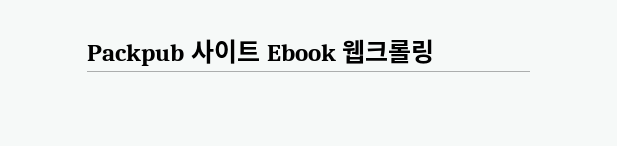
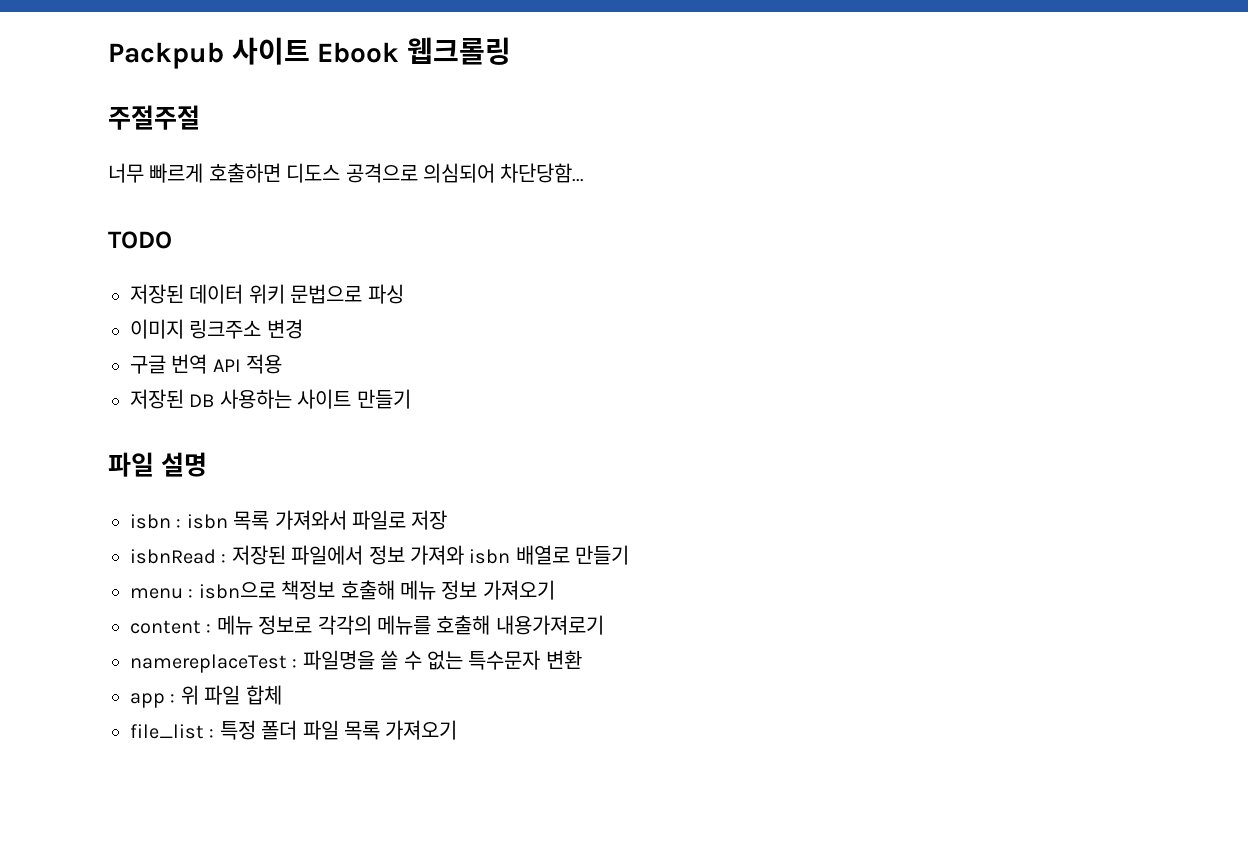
(435, 51) none -> [108,105,200,130] [108,163,585,183] [108,231,172,249] [130,284,404,304] [130,319,303,339] [130,354,283,374] [130,389,411,409] [108,452,207,477] [130,510,448,530] [130,545,630,565] [130,580,555,600] [130,615,604,635] [130,650,582,673] [130,685,282,708] [130,720,458,740] // 주절주절 // 너무 빠르게 호출하면 디도스 공격으로 의심되어 차단당함... // TODO // 저장된 데이터 위키 문법으로 파싱 // 이미지 링크주소 변경 // 구글 번역 API 적용 // 저장된 DB 사용하는 사이트 만들기 // 파일 설명 // isbn : isbn 목록 가져와서 파일로 저장 // isbnRead : 저장된 파일에서 정보 가져와 isbn 배열로 만들기 // menu : isbn으로 책정보 호출해 메뉴 정보 가져오기 // content : 메뉴 정보로 각각의 메뉴를 호출해 내용가져로기 // namereplaceTest : 파일명을 쓸 수 없는 특수문자 변환 // app : 위 파일 합체 // file_list : 특정 폴더 파일 목록 가져오기

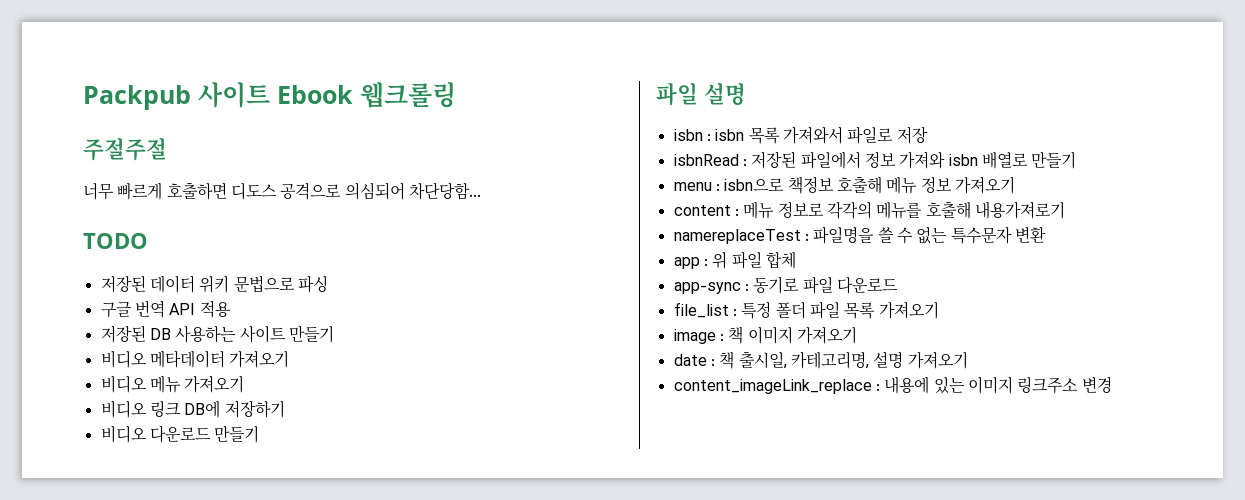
[130,319,303,339] // 이미지 링크주소 변경 -> (328, 284) none
(411, 399) none -> [100,350,290,368] [100,375,245,393] [100,400,285,418] [100,425,260,443] // 비디오 메타데이터 가져오기 // 비디오 메뉴 가져오기 // 비디오 링크 DB에 저장하기 // 비디오 다운로드 만들기
(282, 695) none -> [673,276,898,294] // app-sync : 동기로 파일 다운로드
(458, 730) none -> [673,326,857,344] [673,351,968,369] [673,376,1112,394] // image : 책 이미지 가져오기 // date : 책 출시일, 카테고리명, 설명 가져오기 // content_imageLink_replace : 내용에 있는 이미지 링크주소 변경

